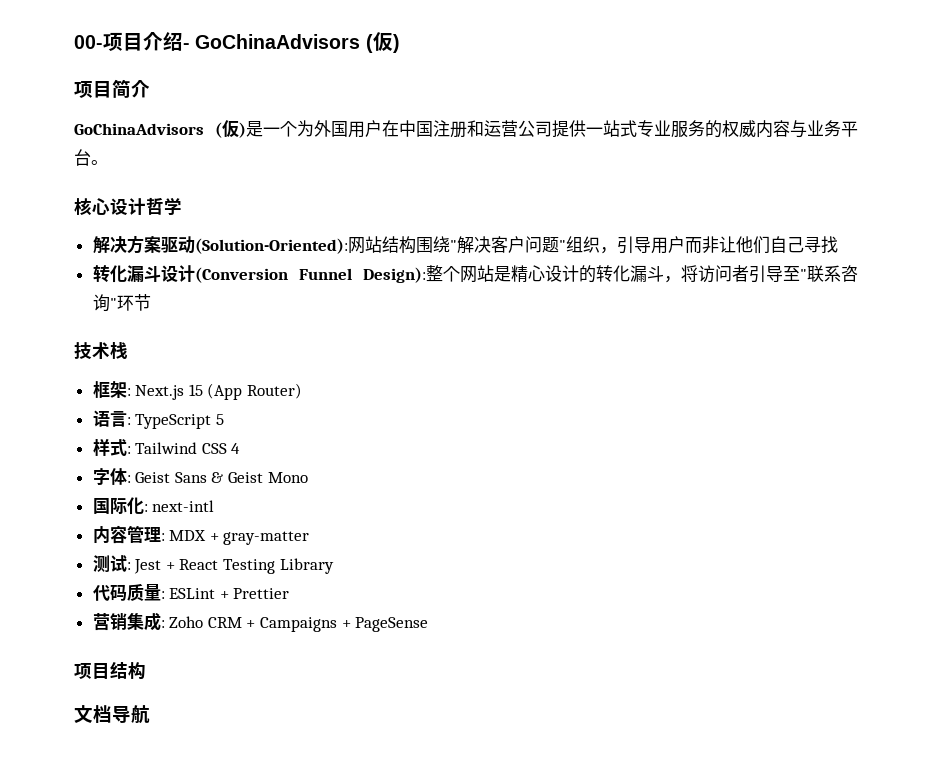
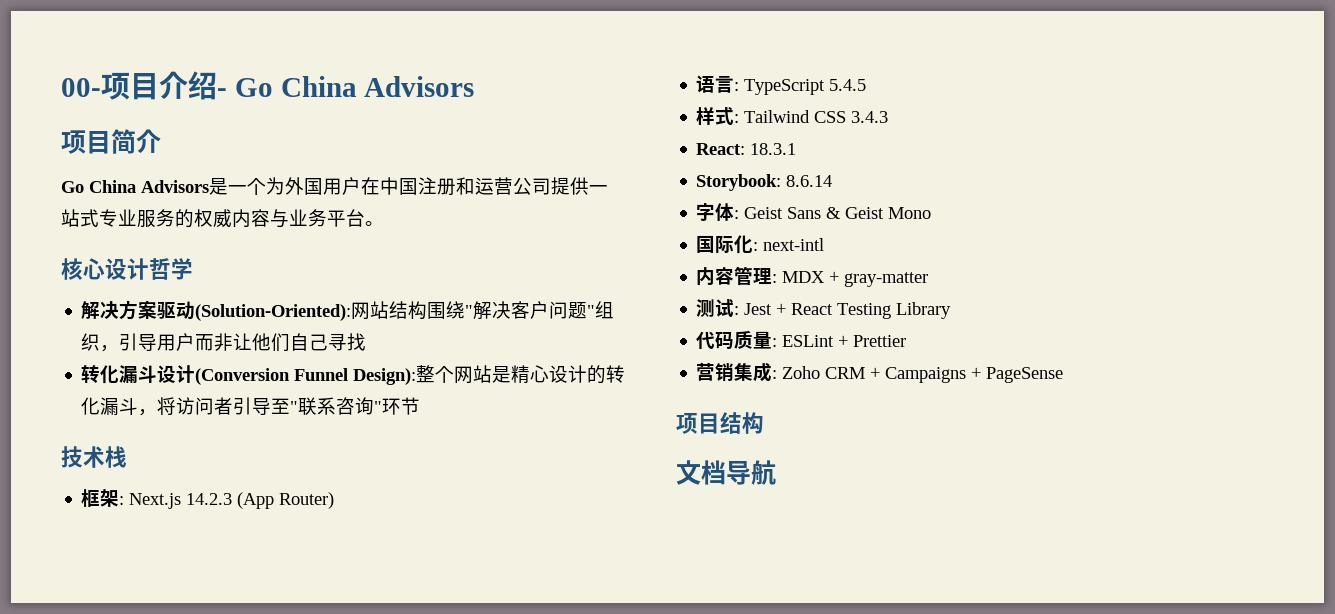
[195,32,400,53] GoChinaAdvisors (仮) -> [234,76,475,97] Go China Advisors
[74,120,246,138] GoChinaAdvisors (仮) -> [61,180,209,193] Go China Advisors
[188,384,203,396] 15 -> [186,493,233,505] 14.2.3
[215,414,224,425] 5 -> [829,79,867,91] 5.4.5
[231,443,241,454] 4 -> [851,111,889,123] [696,143,797,155] [696,174,833,191] 3.4.3 // React: 18.3.1 // Storybook: 8.6.14

